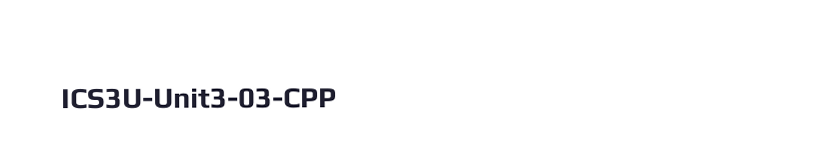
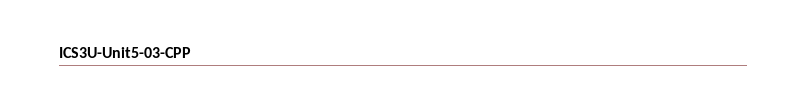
[61,87,337,110] ICS3U-Unit3-03-CPP -> [59,47,191,58] ICS3U-Unit5-03-CPP

